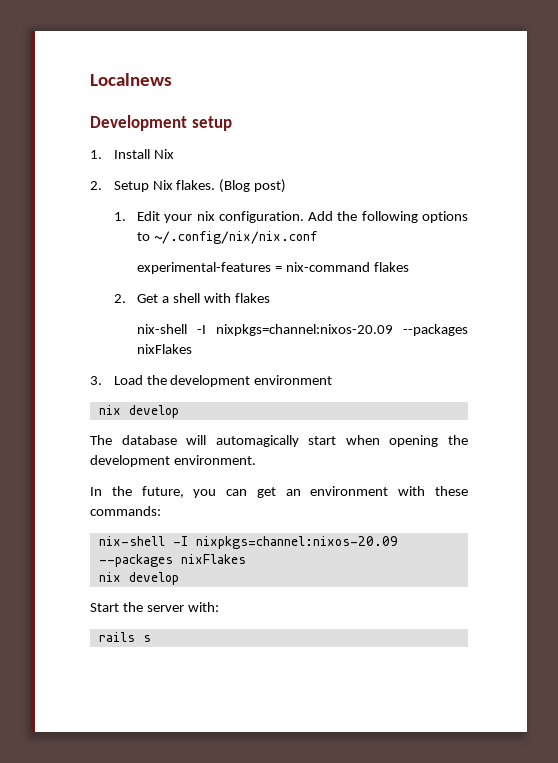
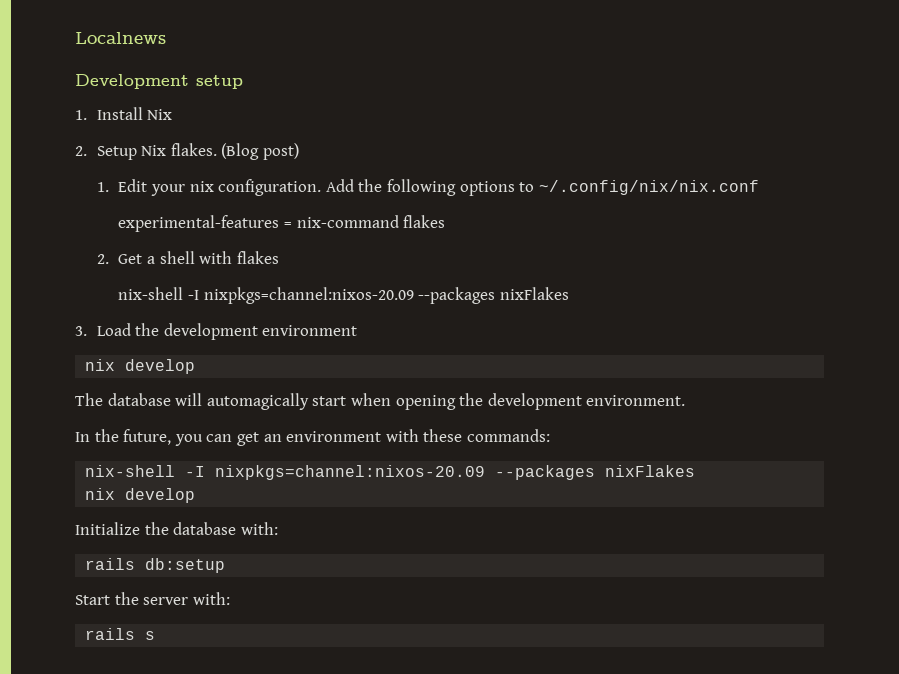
(179, 578) none -> [75,522,278,535] [85,558,226,573] // Initialize the database with: // rails db:setup

